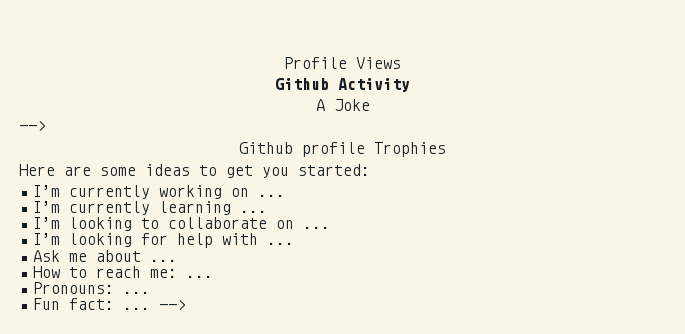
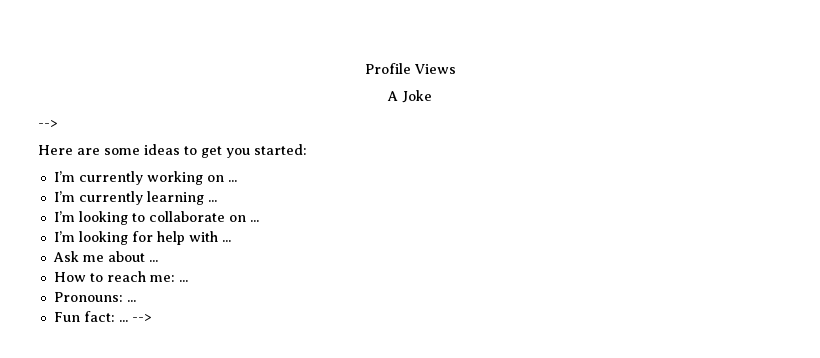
[275,78,410,92] // Github Activity -> (456, 69) none
[239,142,446,157] // Github profile Trophies -> (58, 124) none

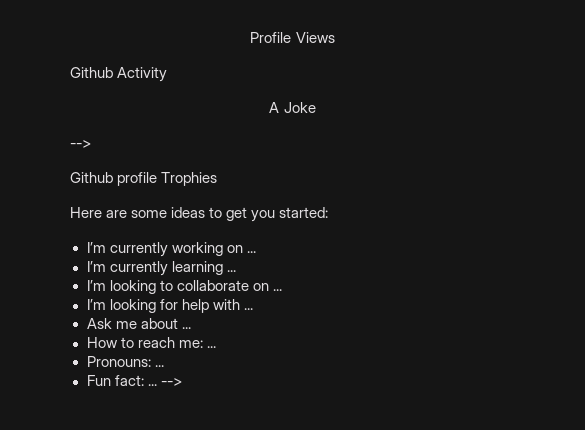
(456, 69) none -> [70,67,168,82] // Github Activity
(58, 124) none -> [70,172,218,186] // Github profile Trophies

